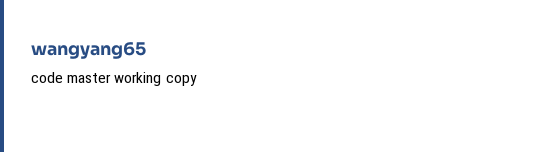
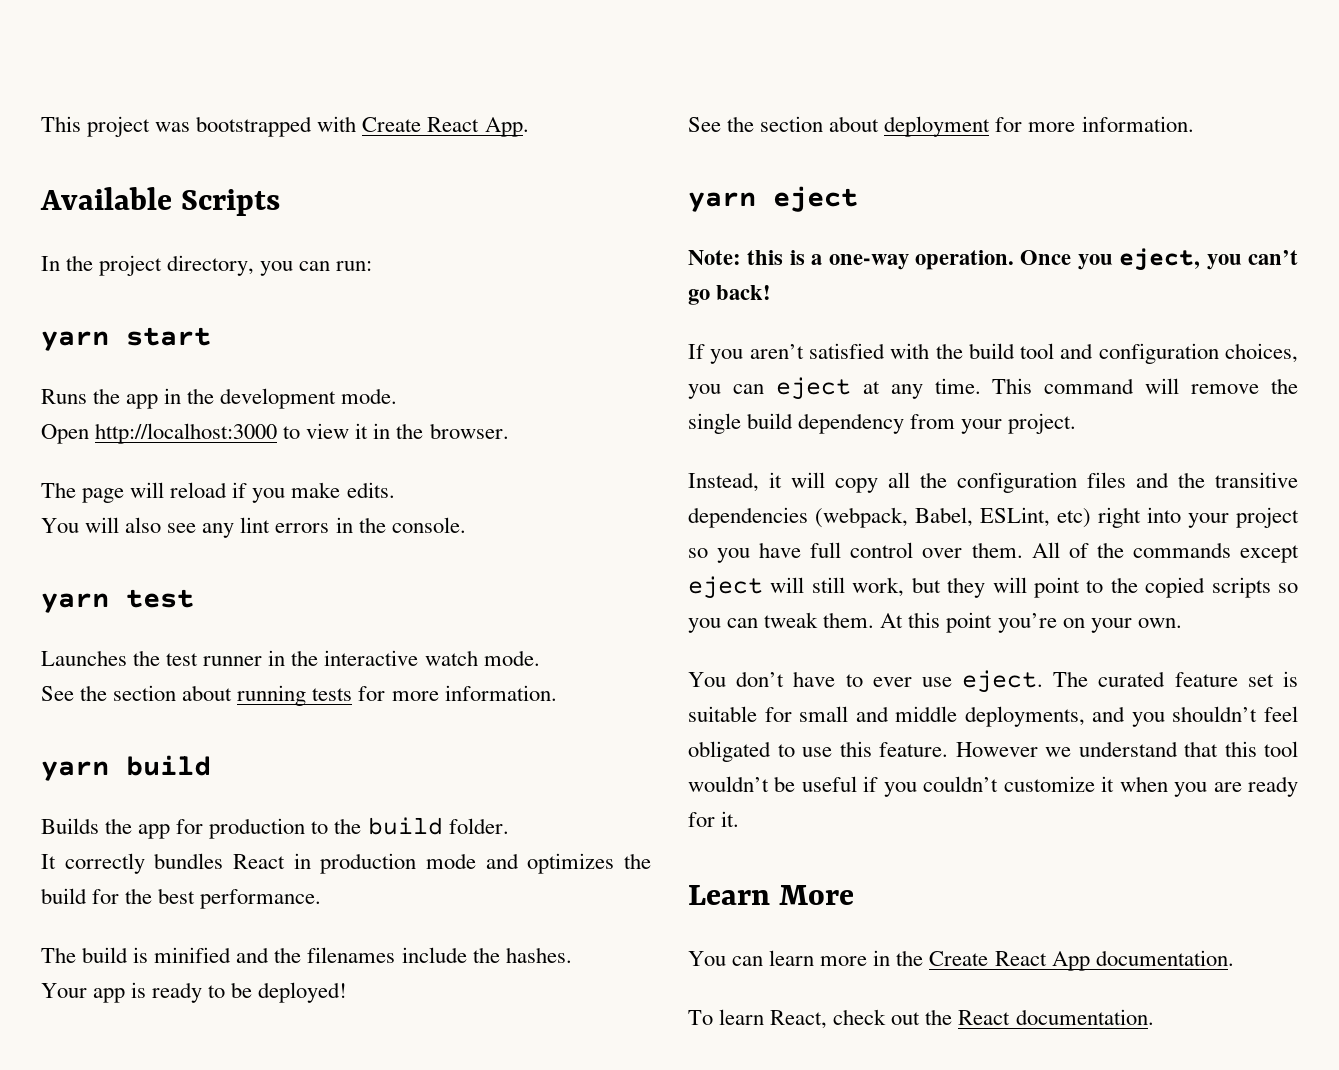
[31,42,146,59] [31,72,197,86] wangyang65 // code master working copy -> [41,116,529,137] [40,187,281,216] [41,255,373,276] [41,327,211,351] [41,388,398,409] [41,423,509,444] [41,482,395,503] [41,517,466,538] [41,589,194,613] [41,650,540,666] [41,685,557,706] [41,755,211,781] [41,817,509,839] [41,853,651,874] [41,888,322,909] [41,947,572,963] [41,982,348,1003] [688,116,1194,137] [688,186,858,212] [688,248,1298,271] [688,285,772,305] [688,343,1298,364] [688,377,1298,400] [688,413,1077,434] [688,472,1298,493] [688,507,1299,528] [688,542,1299,563] [688,576,1298,599] [688,612,1182,633] [688,670,1298,693] [688,706,1298,727] [688,741,1298,762] [688,776,1298,797] [688,811,740,827] [688,885,855,905] [688,950,1234,971] [688,1009,1154,1029] This project was bootstrapped with Create React App. // Available Scripts // In the project directory, you can run: // yarn start // Runs the app in the development mode. // Open http://localhost:3000 to view it in the browser. // The page will reload if you make edits. // You will also see any lint errors in the console. // yarn test // Launches the test runner in the interactive watch mode. // See the section about running tests for more information. // yarn build // Builds the app for production to the build folder. // It correctly bundles React in production mode and optimizes the build for the best performance. // The build is minified and the filenames include the hashes. // Your app is ready to be deployed! // See the section about deployment for more information. // yarn eject // Note: this is a one-way operation. Once you eject, you can’t go back! // If you aren’t satisfied with the build tool and configuration choices, you can eject at any time. This command will remove the single build dependency from your project. // Instead, it will copy all the configuration files and the transitive dependencies (webpack, Babel, ESLint, etc) right into your project so you have full control over them. All of the commands except eject will still work, but they will point to the copied scripts so you can tweak them. At this point you’re on your own. // You don’t have to ever use eject. The curated feature set is suitable for small and middle deployments, and you shouldn’t feel obligated to use this feature. However we understand that this tool wouldn’t be useful if you couldn’t customize it when you are ready for it. // Learn More // You can learn more in the Create React App documentation. // To learn React, check out the React documentation.

